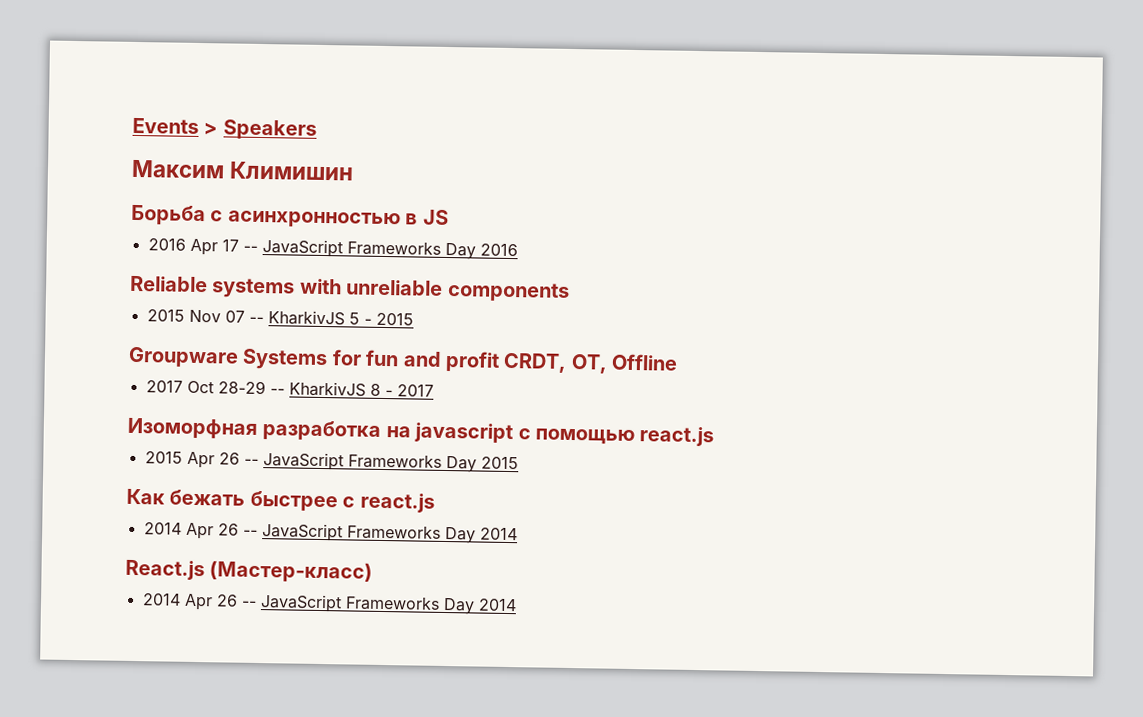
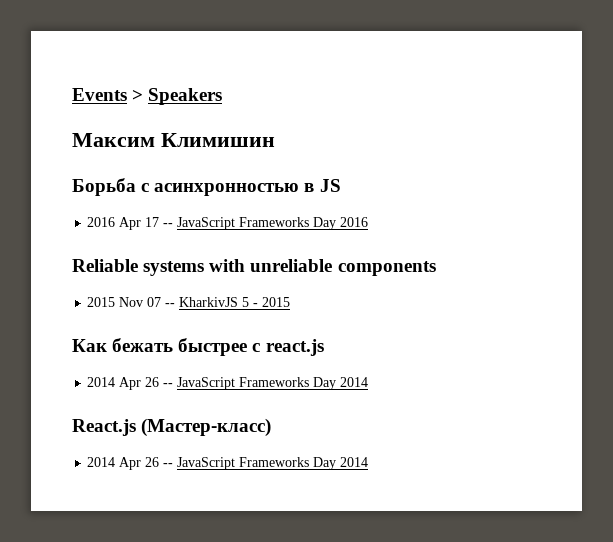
[128,346,679,374] [145,380,434,397] [127,417,715,447] [144,451,519,473] // Groupware Systems for fun and profit CRDT, OT, Offline // 2017 Oct 28-29 -- KharkivJS 8 - 2017 // Изоморфная разработка на javascript с помощью react.js // 2015 Apr 26 -- JavaScript Frameworks Day 2015 -> (291, 302) none

